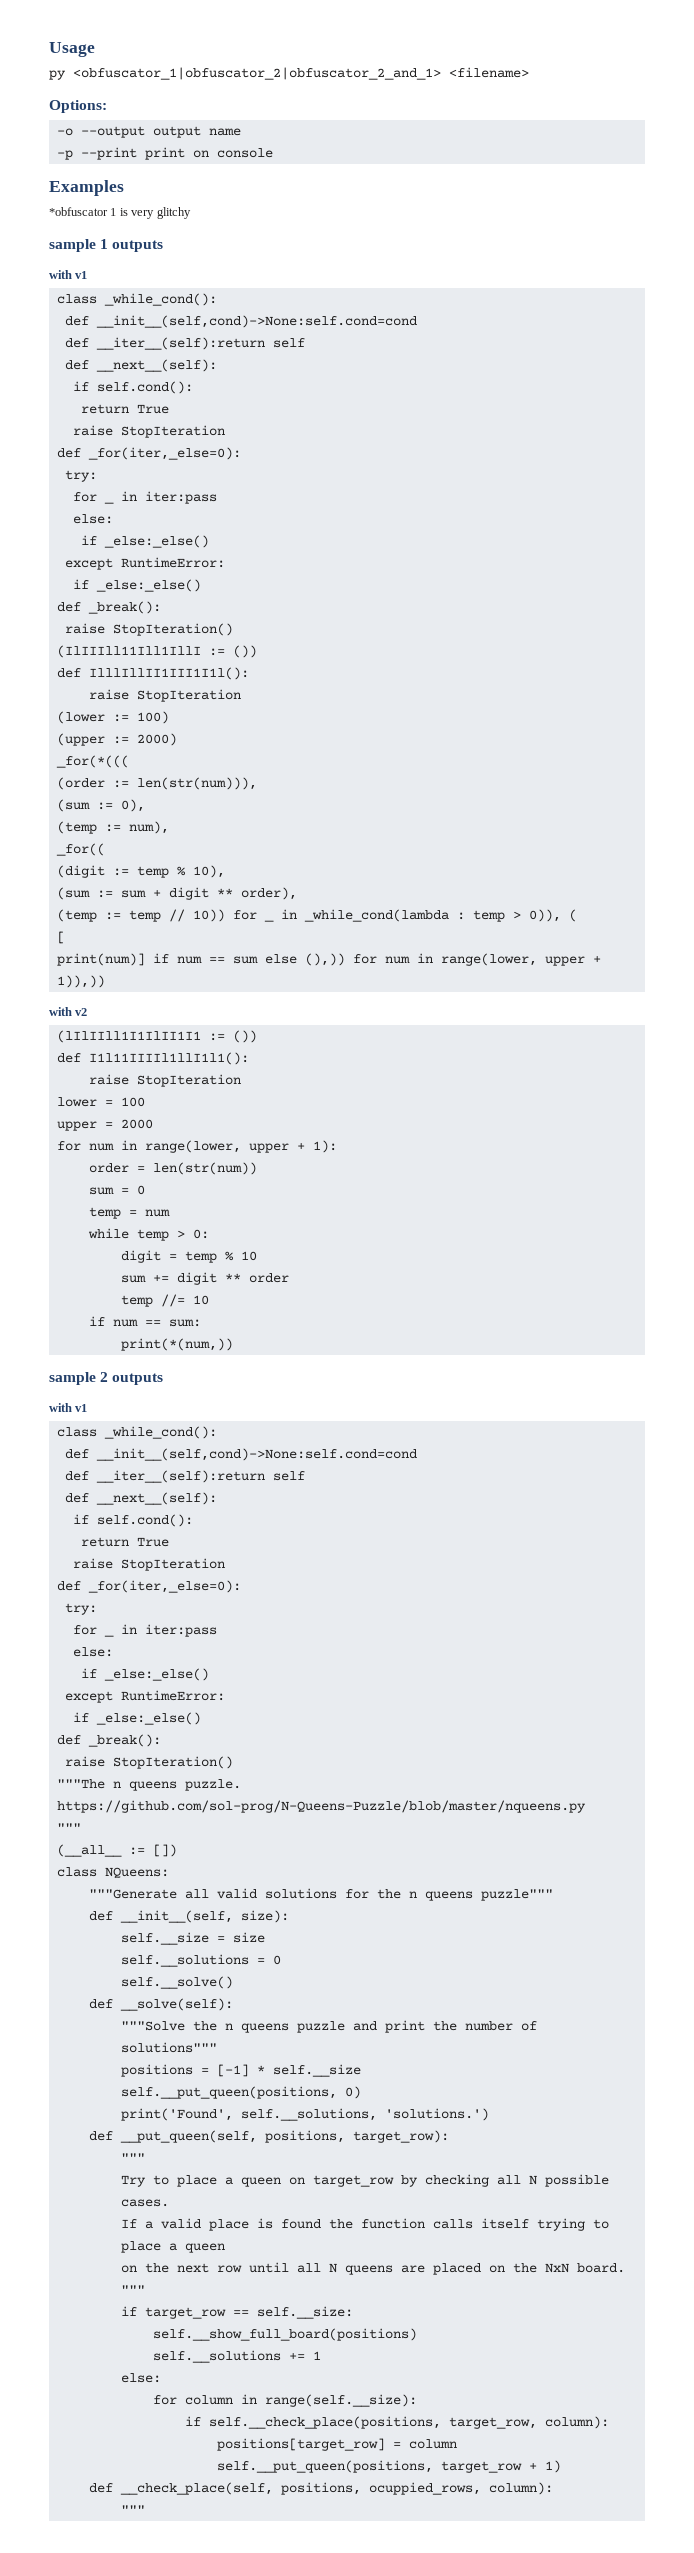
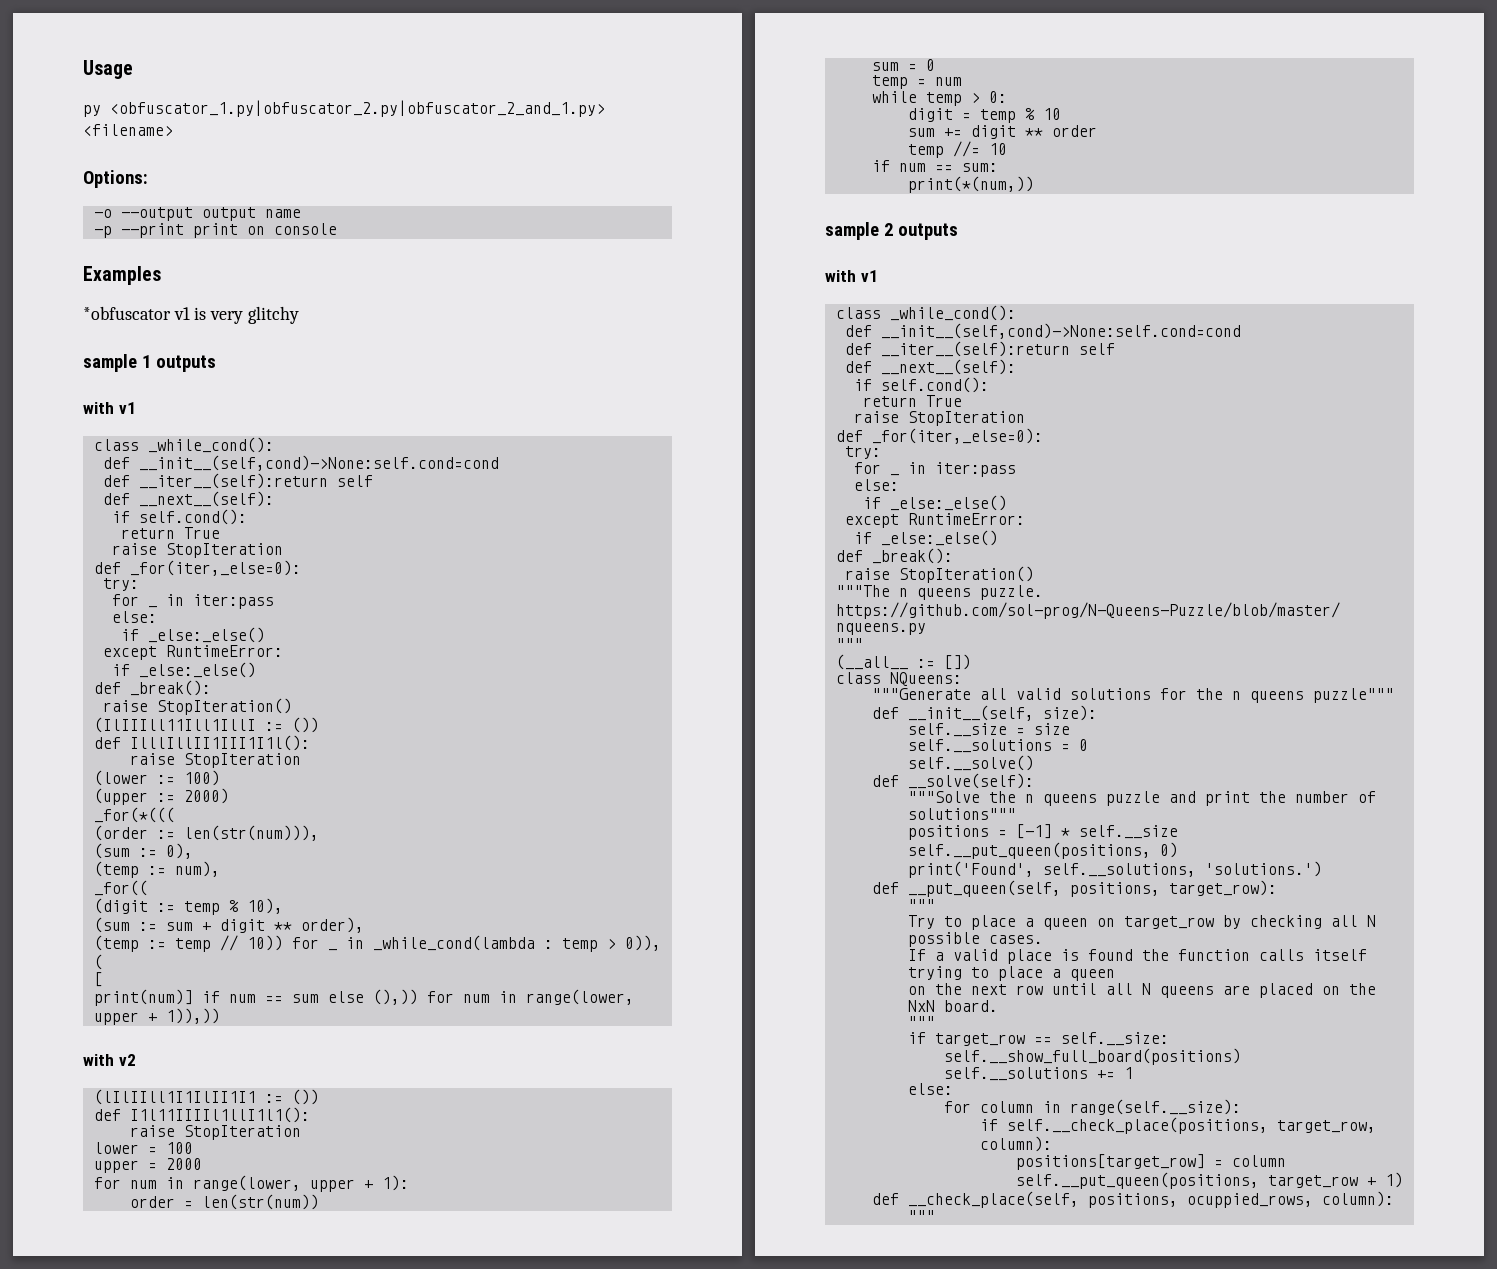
[73,67,441,80] <obfuscator_1|obfuscator_2|obfuscator_2_and_1> -> [110,100,605,117] <obfuscator_1.py|obfuscator_2.py|obfuscator_2_and_1.py>
[110,208,117,216] 1 -> [173,307,190,320] v1

